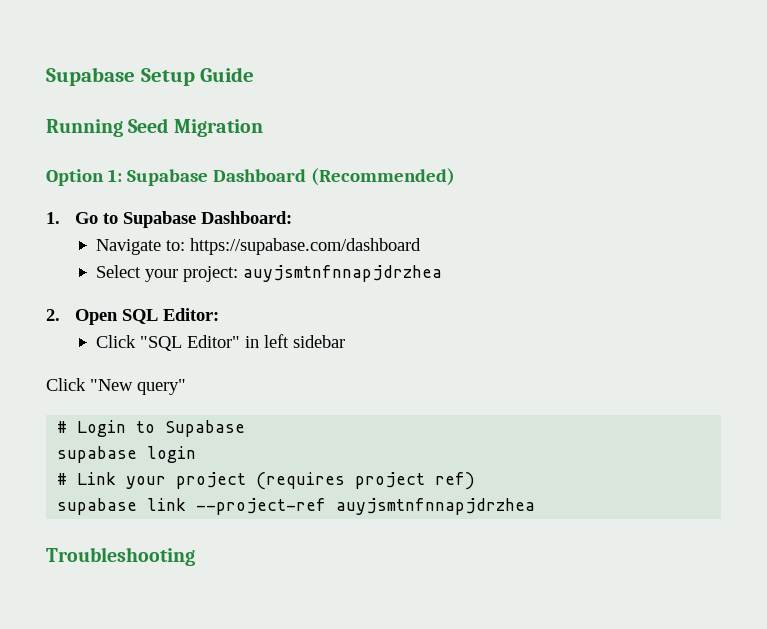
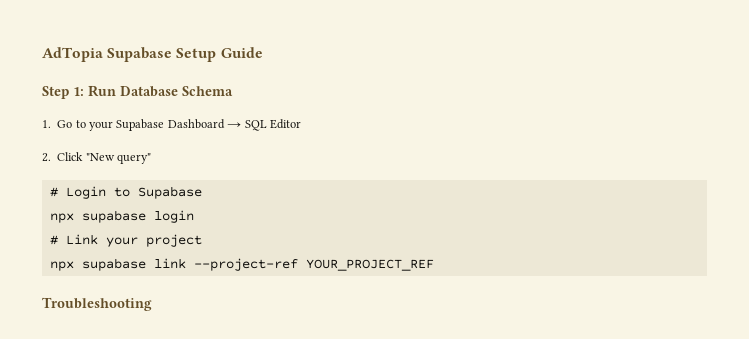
(46, 76) none -> [42,47,103,62] AdTopia
[46,118,263,137] [46,168,455,186] [46,211,293,228] [95,238,421,255] [95,265,442,282] [46,308,220,325] [95,334,345,351] Running Seed Migration // Option 1: Supabase Dashboard (Recommended) // 1. Go to Supabase Dashboard: // Navigate to: https://supabase.com/dashboard // Select your project: auyjsmtnfnnapjdrzhea // 2. Open SQL Editor: // Click "SQL Editor" in left sidebar // -> [42,85,233,99] [42,119,301,131] [42,153,51,162] Step 1: Run Database Schema // 1. Go to your Supabase Dashboard → SQL Editor // 2.
(246, 428) none -> [49,213,74,223] npx
[256,472,476,490] (requires project ref) // -> [49,261,74,271] // npx
[336,498,536,515] auyjsmtnfnnapjdrzhea -> [305,259,434,271] YOUR_PROJECT_REF

